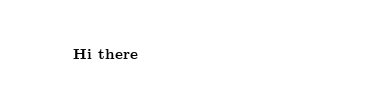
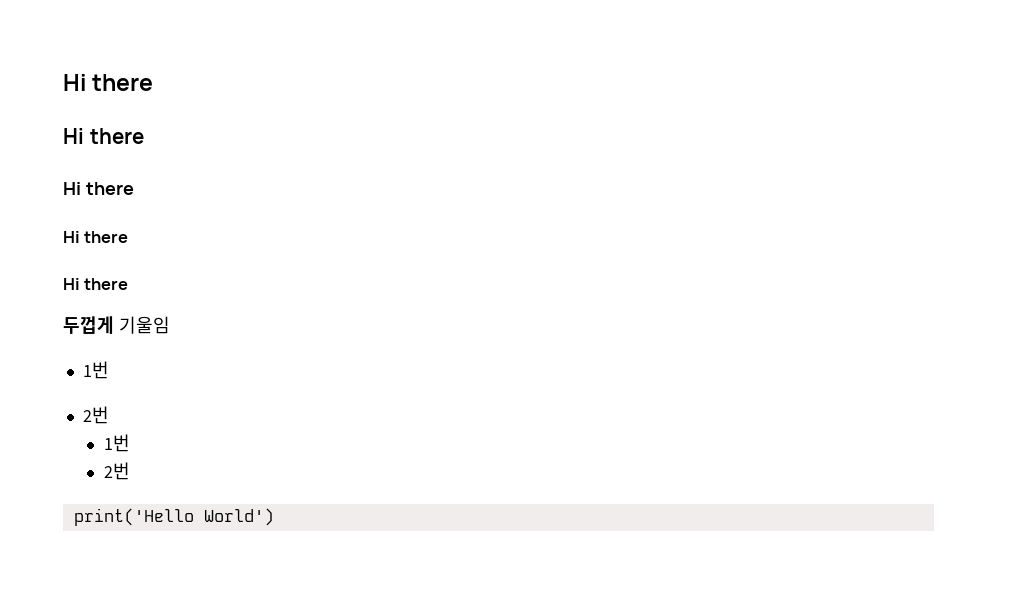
[73,49,138,59] Hi there -> [63,74,154,91] [63,128,144,144] [63,182,134,195] [63,231,129,243] [63,278,129,290] [63,316,170,334] [82,361,109,379] [82,406,109,424] [103,434,130,452] [103,462,130,480] [73,508,274,526] Hi there // Hi there // Hi there // Hi there // Hi there // 두껍게 기울임 // 1번 // 2번 // 1번 // 2번 // print('Hello World')

